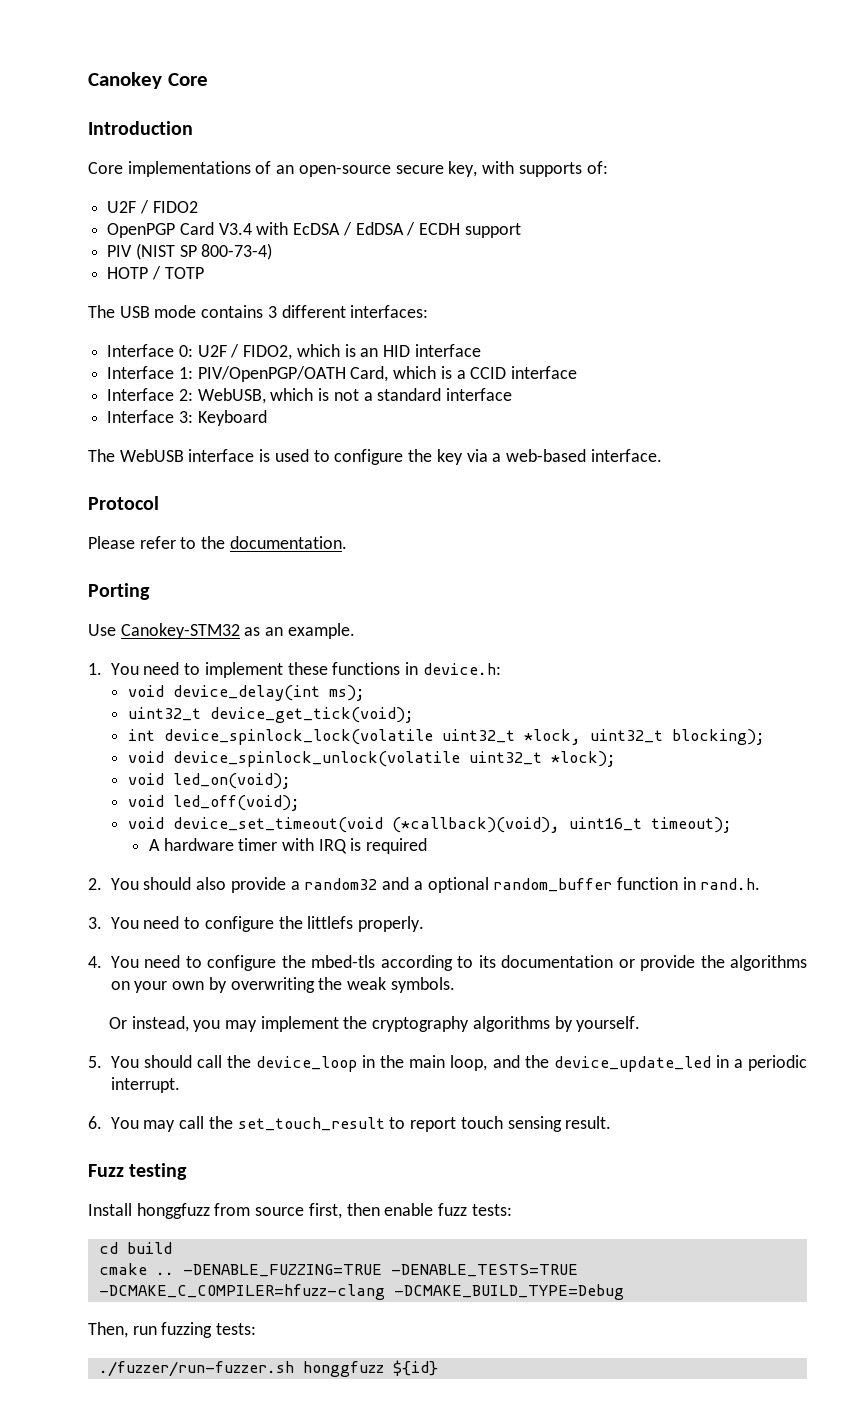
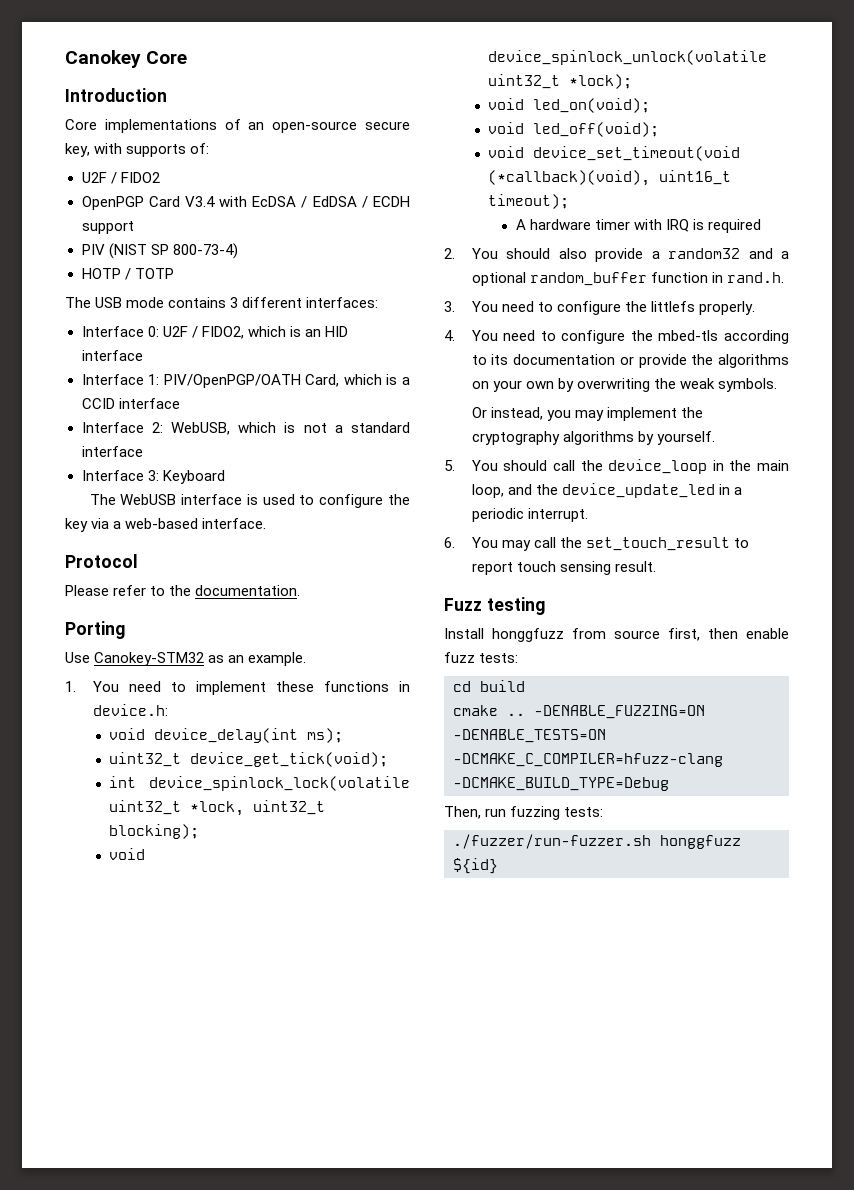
[182,1264,578,1277] -DENABLE_FUZZING=TRUE -DENABLE_TESTS=TRUE -> [534,705,705,719] [453,729,606,743] -DENABLE_FUZZING=ON -DENABLE_TESTS=ON

